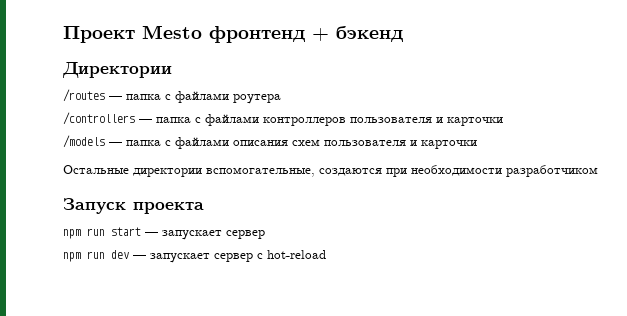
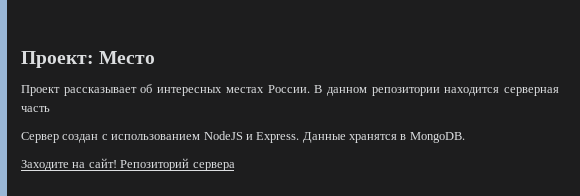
[63,25,404,43] [62,62,172,78] [63,89,281,104] [63,112,503,126] [63,135,477,149] [63,165,598,177] [63,198,204,214] [63,227,265,240] [63,250,326,263] Проект Mesto фронтенд + бэкенд // Директории // /routes — папка с файлами роутера // /controllers — папка с файлами контроллеров пользователя и карточки // /models — папка с файлами описания схем пользователя и карточки // Остальные директории вспомогательные, создаются при необходимости разработчиком // Запуск проекта // npm run start — запускает сервер // npm run dev — запускает сервер с hot-reload -> [21,51,156,68] [21,84,559,96] [21,106,50,112] [21,131,465,143] [21,158,235,171] Проект: Место // Проект рассказывает об интересных местах России. В данном репозитории находится серверная часть // Сервер создан с использованием NodeJS и Express. Данные хранятся в MongoDB. // Заходите на сайт! Репозиторий сервера

